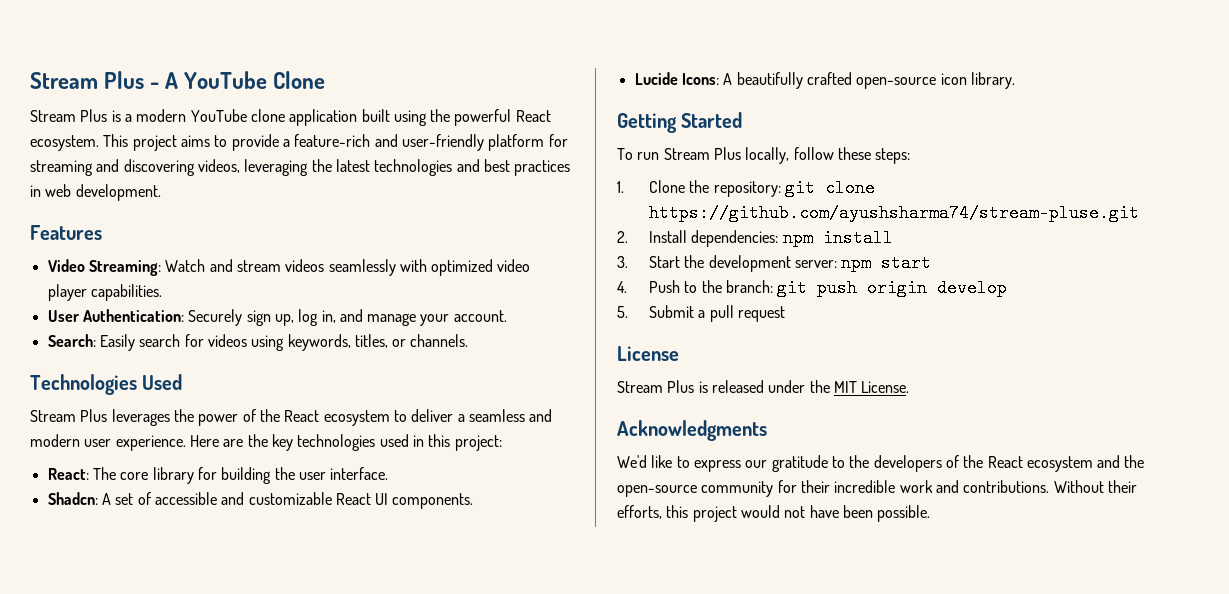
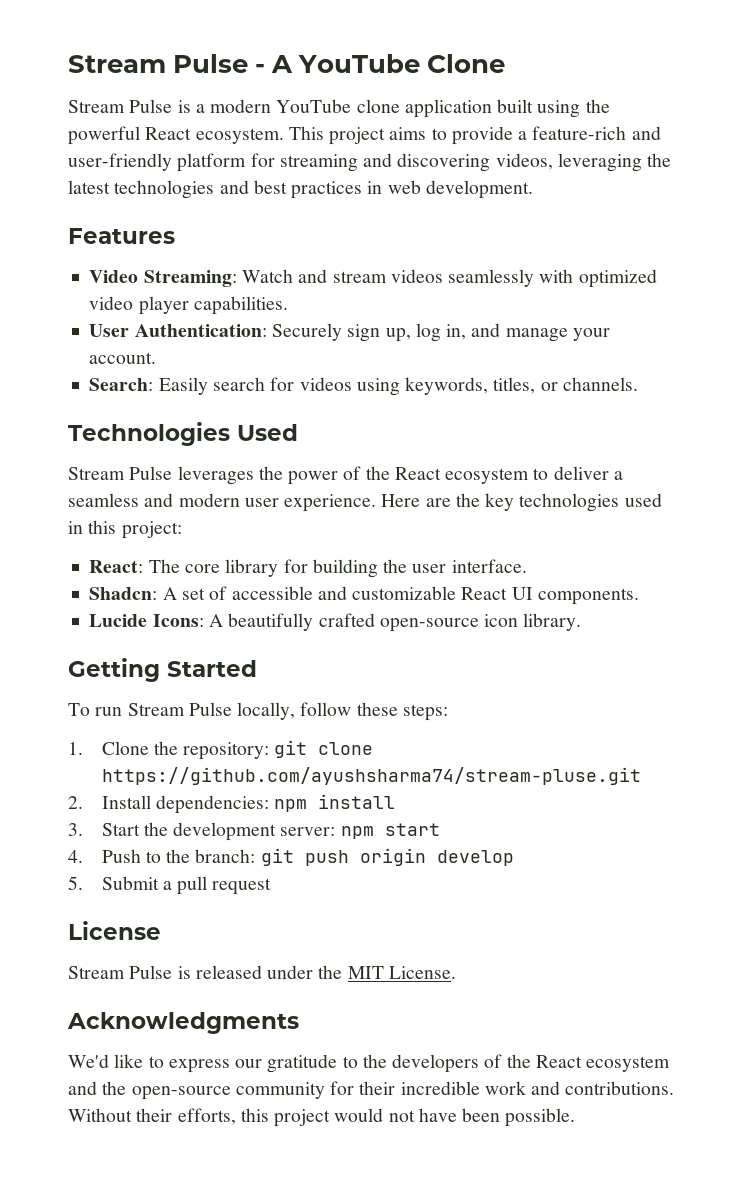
[30,71,145,89] Stream Plus -> [68,54,249,73] Stream Pulse
[80,109,108,122] Plus -> [129,99,173,113] Pulse
[80,409,108,422] Plus -> [129,466,173,480] Pulse
[713,147,741,160] Plus -> [188,702,232,716] Pulse
[667,380,695,393] Plus -> [129,965,173,979] Pulse

